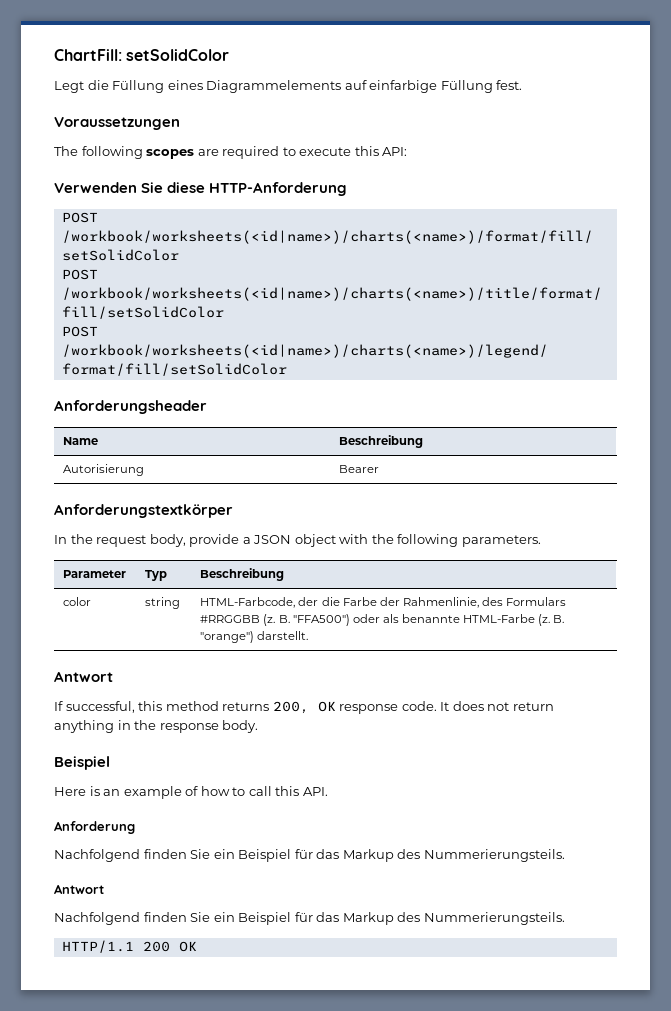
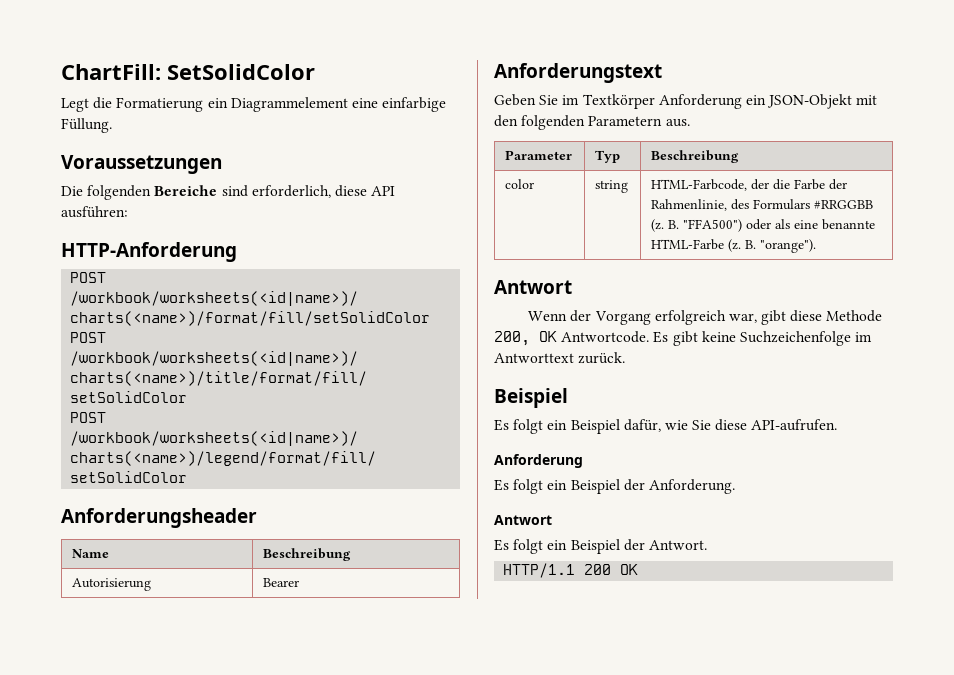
[126,49,230,61] setSolidColor -> [167,64,315,80] SetSolidColor
[112,80,523,93] [54,117,180,130] [54,146,408,159] [54,182,206,193] Füllung eines Diagrammelements auf einfarbige Füllung fest. // Voraussetzungen // The following scopes are required to execute this API: // Verwenden Sie diese -> [116,97,447,112] [61,118,112,133] [61,155,222,174] [61,185,396,200] [61,206,128,218] Formatierung ein Diagrammelement eine einfarbige Füllung. // Voraussetzungen // Die folgenden Bereiche sind erforderlich, diese API ausführen: //
[54,504,233,518] [54,534,541,547] Anforderungstextkörper // In the request body, provide a JSON object with the following parameters. -> [494,63,662,83] [494,94,878,109] [494,115,690,130] Anforderungstext // Geben Sie im Textkörper Anforderung ein JSON-Objekt mit den folgenden Parametern aus.
(399, 618) none -> [794,220,819,229] eine
[200,631,309,643] [54,671,113,682] [54,701,554,714] [54,720,259,733] [54,756,110,770] [54,786,328,799] [54,821,135,834] [54,849,565,862] [54,884,104,894] [54,912,565,925] "orange") darstellt. // Antwort // If successful, this method returns 200, OK response code. It does not return anything in the response body. // Beispiel // Here is an example of how to call this API. // Anforderung // Nachfolgend finden Sie ein Beispiel für das Markup des Nummerierungsteils. // Antwort // Nachfolgend finden Sie ein Beispiel für das Markup des Nummerierungsteils. -> [760,239,817,253] [494,280,572,294] [528,310,883,325] [494,331,873,346] [494,352,626,364] [494,388,568,408] [494,419,838,434] [494,454,583,468] [494,479,735,494] [494,515,552,525] [494,539,707,554] "orange"). // Antwort // Wenn der Vorgang erfolgreich war, gibt diese Methode 200, OK Antwortcode. Es gibt keine Suchzeichenfolge im Antworttext zurück. // Beispiel // Es folgt ein Beispiel dafür, wie Sie diese API-aufrufen. // Anforderung // Es folgt ein Beispiel der Anforderung. // Antwort // Es folgt ein Beispiel der Antwort.

